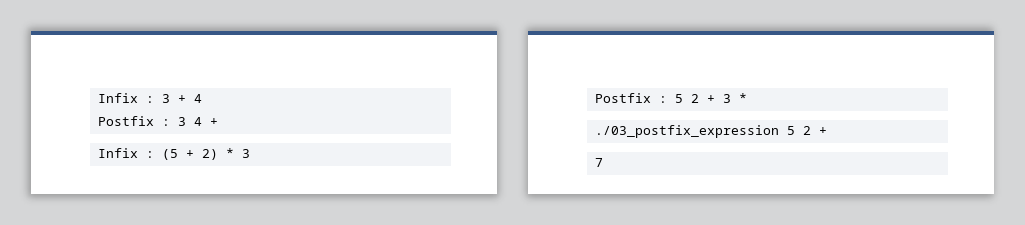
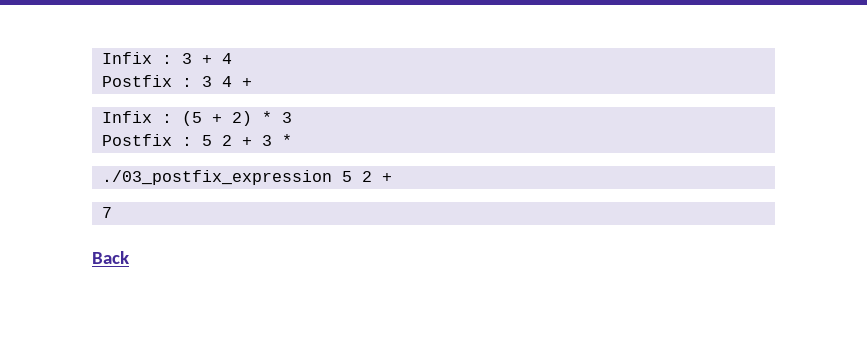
(603, 162) none -> [92,251,129,264] // Back

